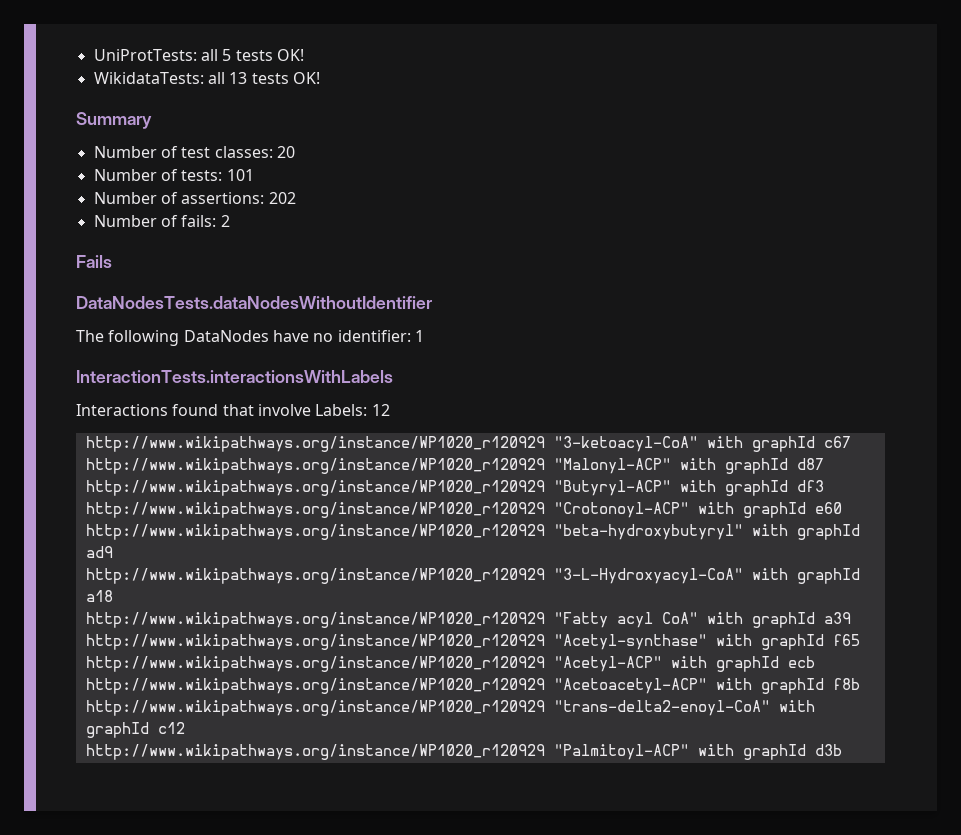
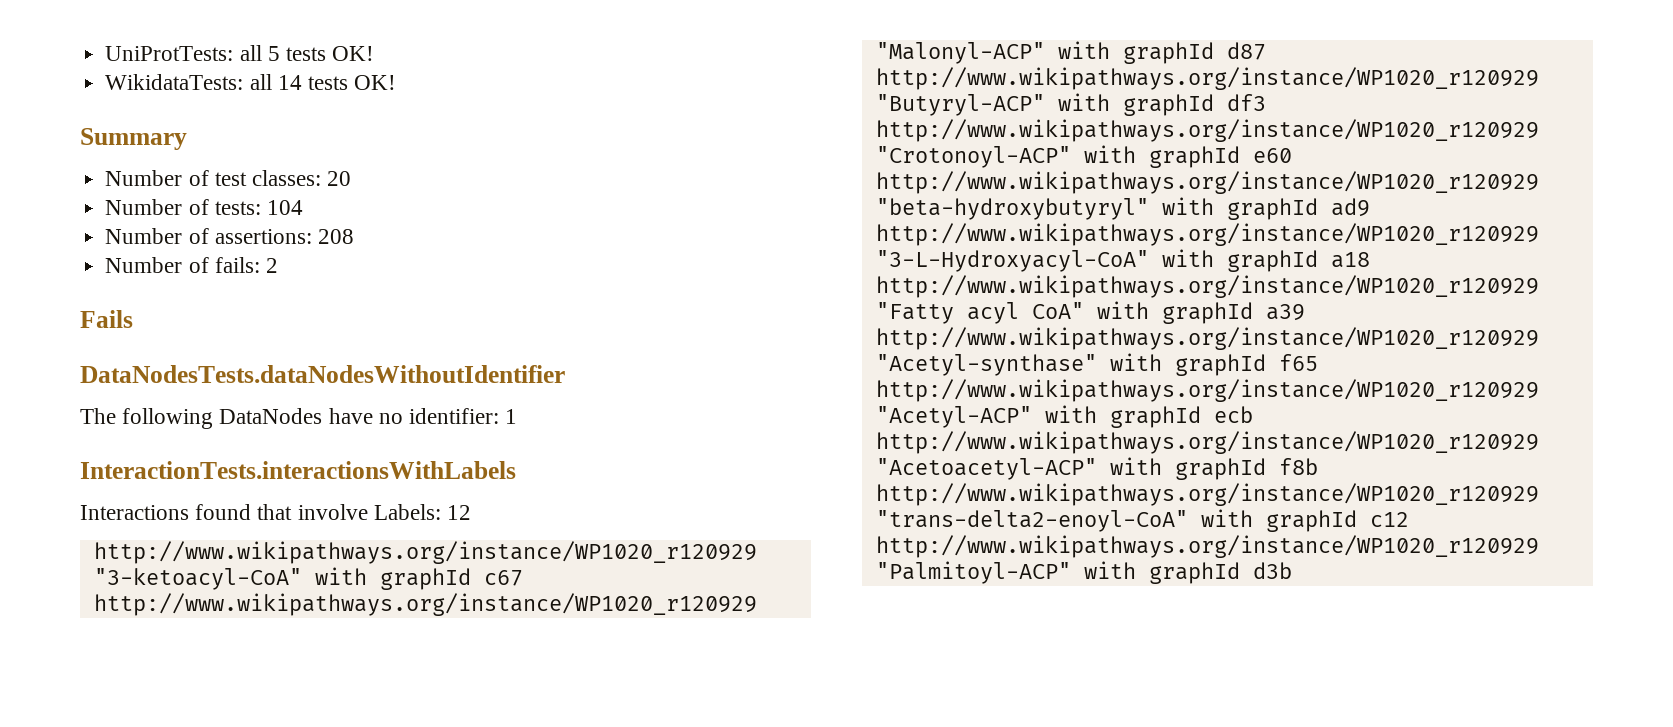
[229,72,248,84] 13 -> [277,75,302,90] 14
[226,169,254,181] 101 -> [266,200,303,215] 104
[268,192,296,204] 202 -> [317,229,354,244] 208

